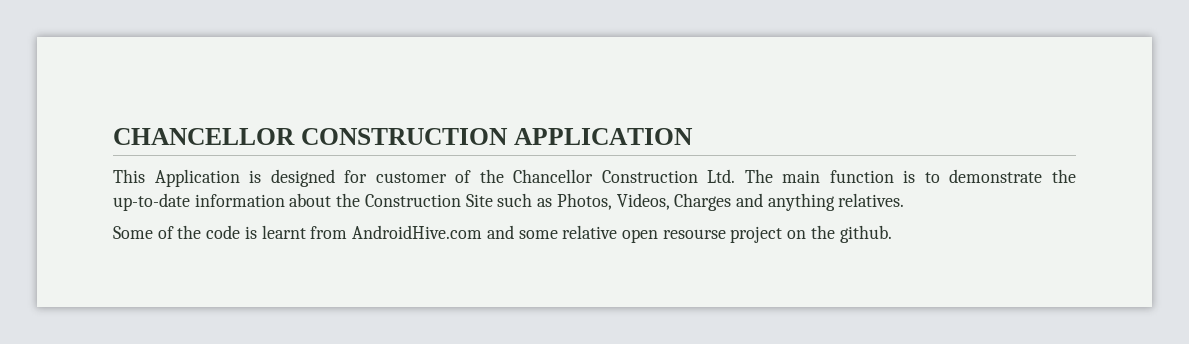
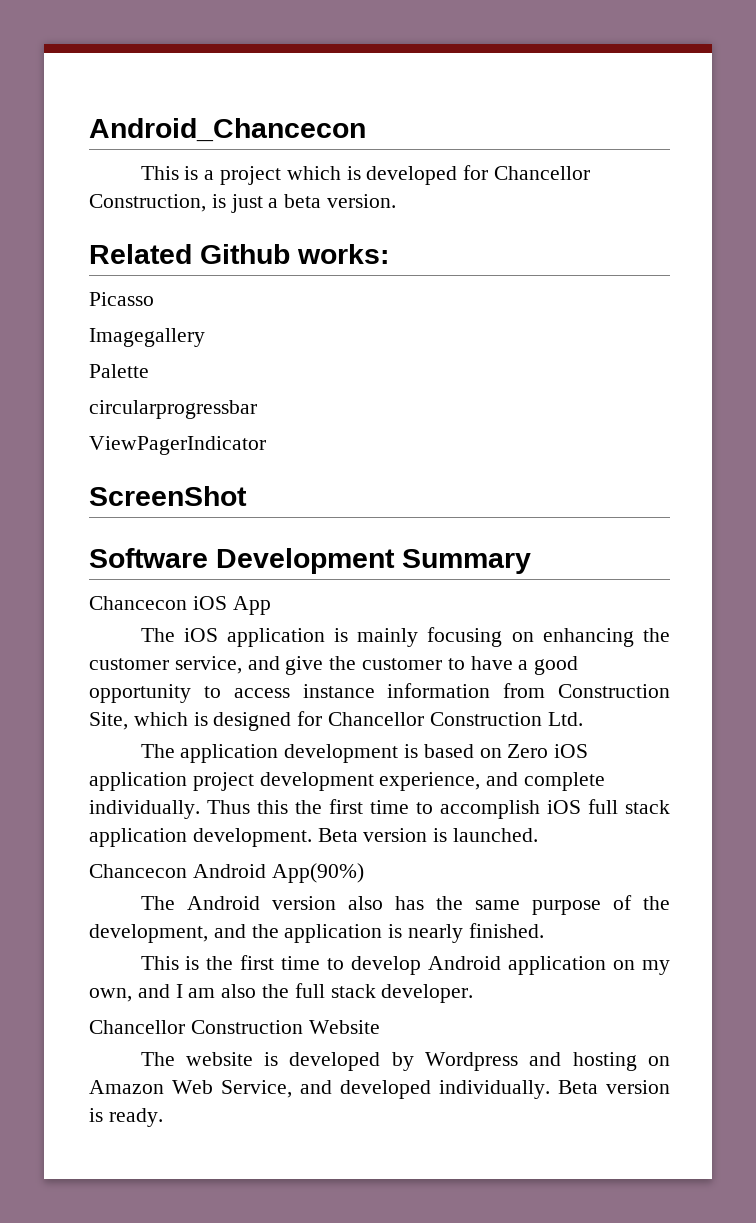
[113,128,693,145] [113,169,1076,187] [113,193,905,211] [113,225,892,243] CHANCELLOR CONSTRUCTION APPLICATION // This Application is designed for customer of the Chancellor Construction Ltd. The main function is to demonstrate the up-to-date information about the Construction Site such as Photos, Videos, Charges and anything relatives. // Some of the code is learnt from AndroidHive.com and some relative open resourse project on the github. -> [89,118,366,142] [140,165,590,185] [89,194,397,213] [89,244,389,264] [89,292,154,306] [89,328,205,347] [89,364,149,378] [89,400,257,419] [89,436,266,455] [89,486,247,506] [89,548,531,574] [89,596,271,615] [140,627,670,647] [89,656,579,675] [89,683,670,703] [89,711,583,731] [140,744,589,763] [89,772,606,791] [89,799,670,819] [89,828,539,847] [89,863,364,883] [140,895,670,915] [89,923,544,943] [140,955,670,975] [89,983,474,1003] [89,1020,380,1034] [140,1052,670,1071] [89,1080,670,1099] [89,1108,163,1127] Android_Chancecon // This is a project which is developed for Chancellor Construction, is just a beta version. // Related Github works: // Picasso // Imagegallery // Palette // circularprogressbar // ViewPagerIndicator // ScreenShot // Software Development Summary // Chancecon iOS App // The iOS application is mainly focusing on enhancing the customer service, and give the customer to have a good opportunity to access instance information from Construction Site, which is designed for Chancellor Construction Ltd. // The application development is based on Zero iOS application project development experience, and complete individually. Thus this the first time to accomplish iOS full stack application development. Beta version is launched. // Chancecon Android App(90%) // The Android version also has the same purpose of the development, and the application is nearly finished. // This is the first time to develop Android application on my own, and I am also the full stack developer. // Chancellor Construction Website // The website is developed by Wordpress and hosting on Amazon Web Service, and developed individually. Beta version is ready.

